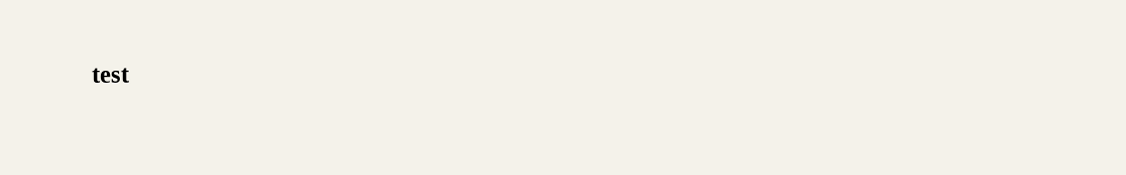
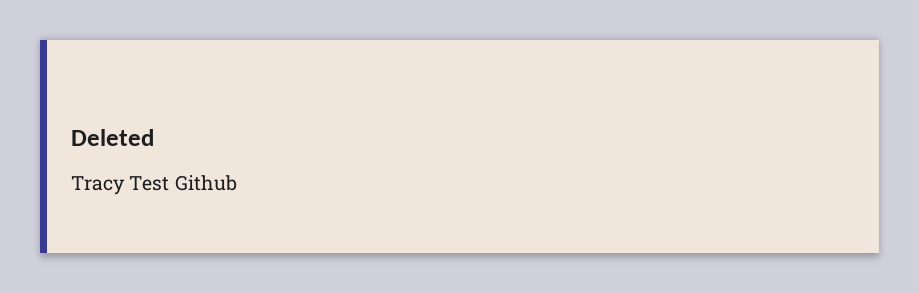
[91,67,130,83] test -> [71,129,154,146] [71,175,237,195] Deleted // Tracy Test Github

